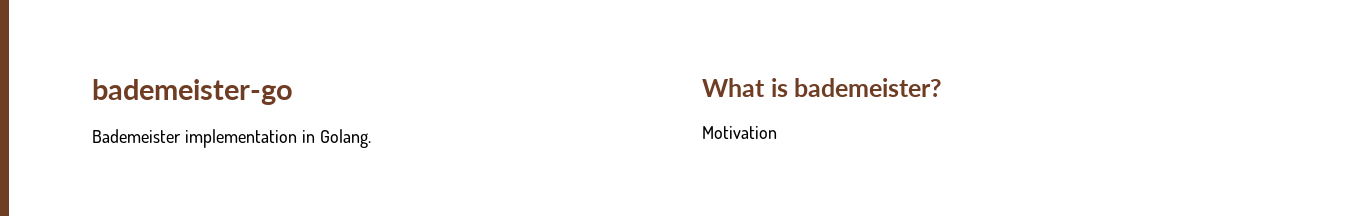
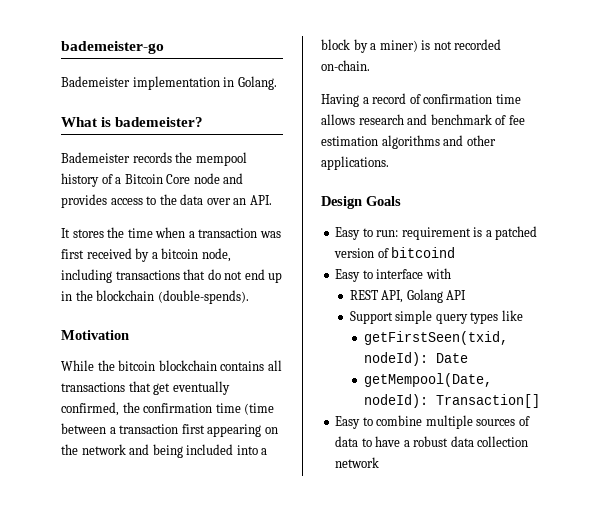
[702,126,777,139] Motivation -> [61,152,247,166] [61,173,244,187] [61,194,272,208] [61,227,281,238] [61,248,231,262] [61,269,283,283] [61,290,249,304] [61,330,129,340] [61,360,282,371] [61,381,230,395] [61,402,275,416] [61,423,278,437] [61,444,268,458] [321,39,502,53] [321,60,370,71] [321,93,521,107] [321,114,525,125] [321,135,496,149] [321,156,389,170] [321,196,401,209] [335,226,538,240] [334,247,456,258] [335,268,451,282] [349,289,467,303] [349,310,523,324] [364,331,509,345] [364,352,469,366] [364,373,493,387] [364,394,541,408] [335,415,530,429] [335,436,529,447] [335,457,380,468] Bademeister records the mempool history of a Bitcoin Core node and provides access to the data over an API. // It stores the time when a transaction was first received by a bitcoin node, including transactions that do not end up in the blockchain (double-spends). // Motivation // While the bitcoin blockchain contains all transactions that get eventually confirmed, the confirmation time (time between a transaction first appearing on the network and being included into a block by a miner) is not recorded on-chain. // Having a record of confirmation time allows research and benchmark of fee estimation algorithms and other applications. // Design Goals // Easy to run: requirement is a patched version of bitcoind // Easy to interface with // REST API, Golang API // Support simple query types like // getFirstSeen(txid, nodeId): Date // getMempool(Date, nodeId): Transaction[] // Easy to combine multiple sources of data to have a robust data collection network

